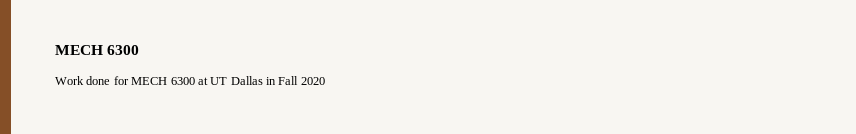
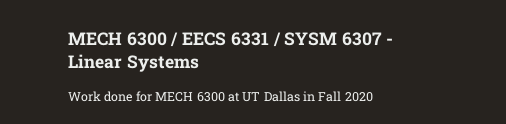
[55,45,140,55] MECH 6300 -> [68,32,393,47] [68,54,199,72] MECH 6300 / EECS 6331 / SYSM 6307 - Linear Systems

